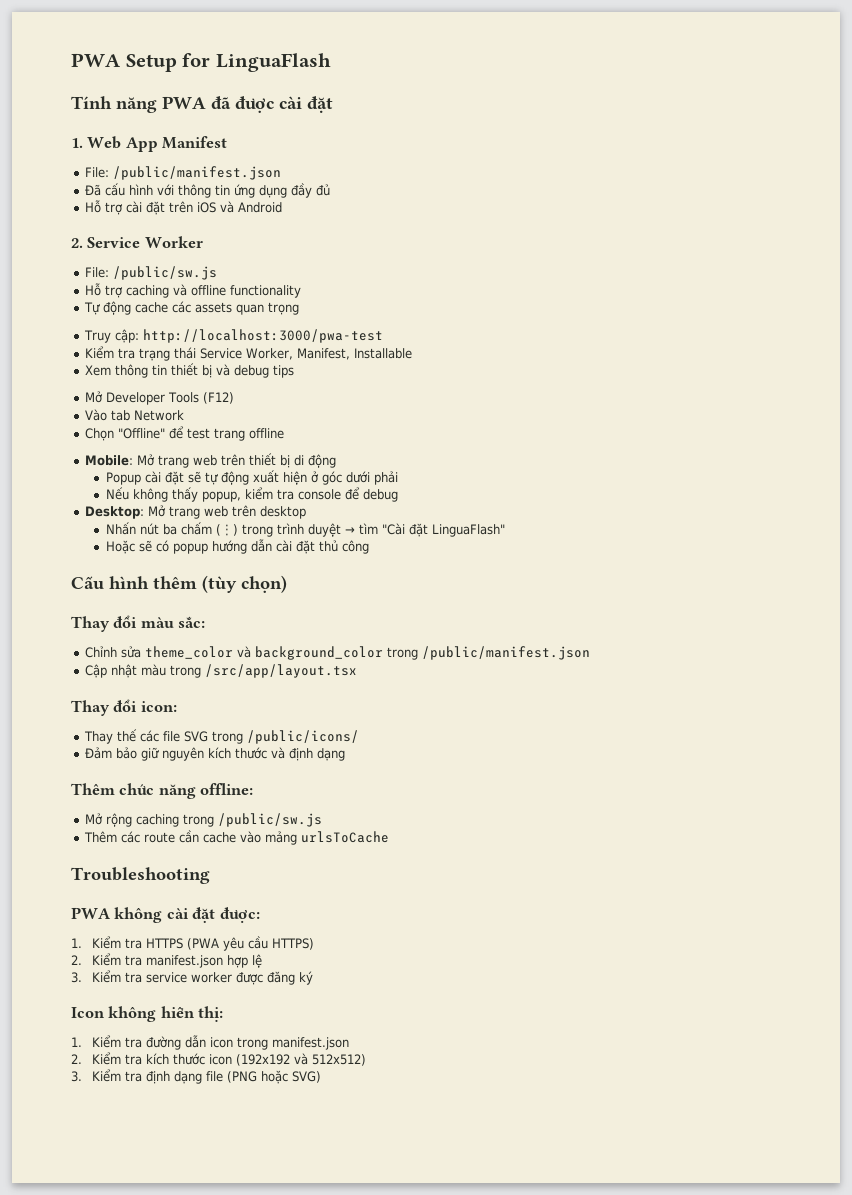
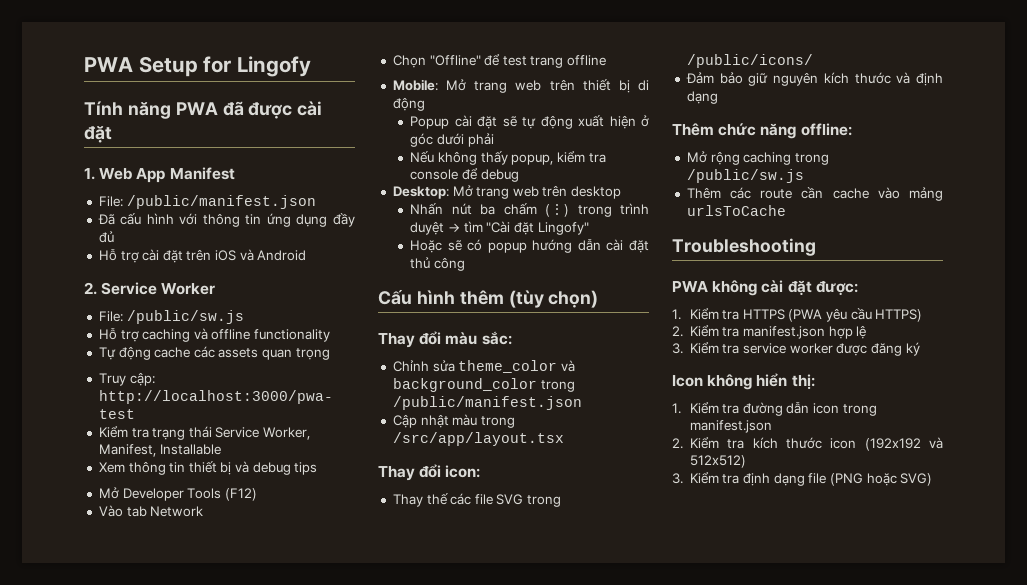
[215,53,331,72] LinguaFlash -> [237,56,312,77] Lingofy
[432,524,506,537] LinguaFlash" -> [537,222,589,235] Lingofy"

